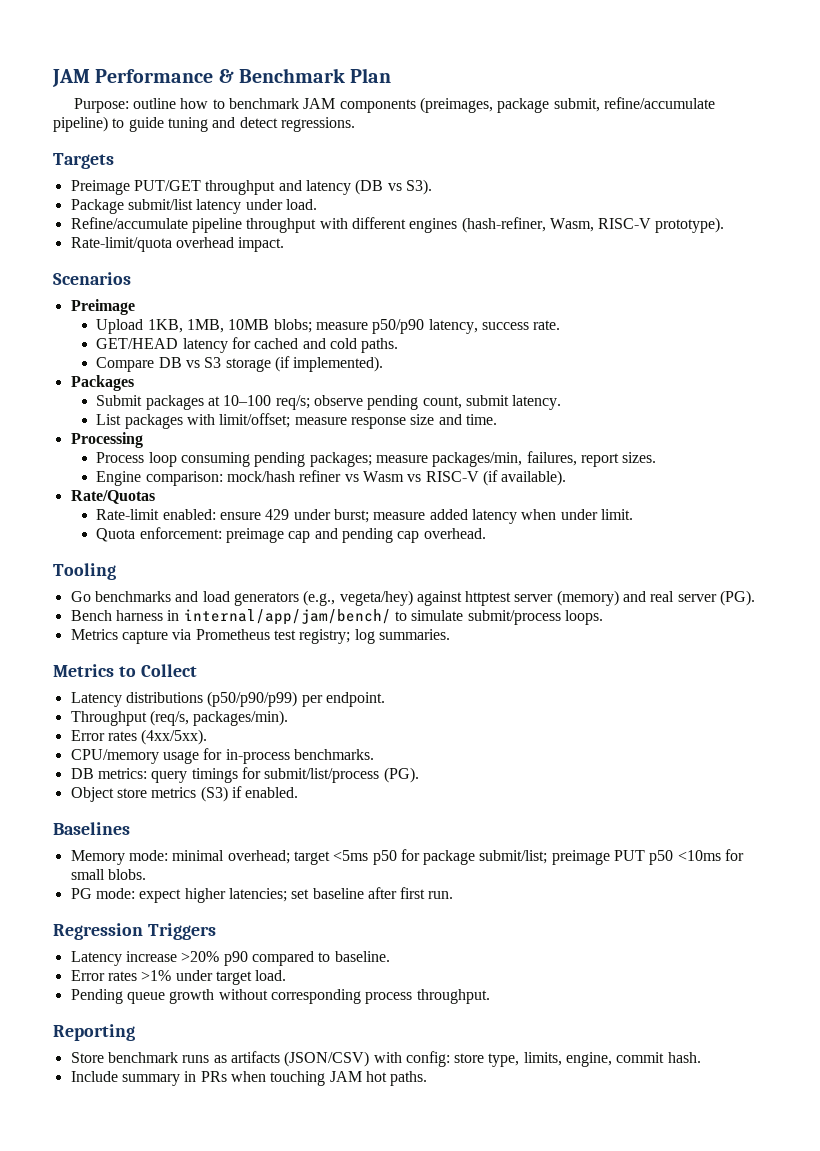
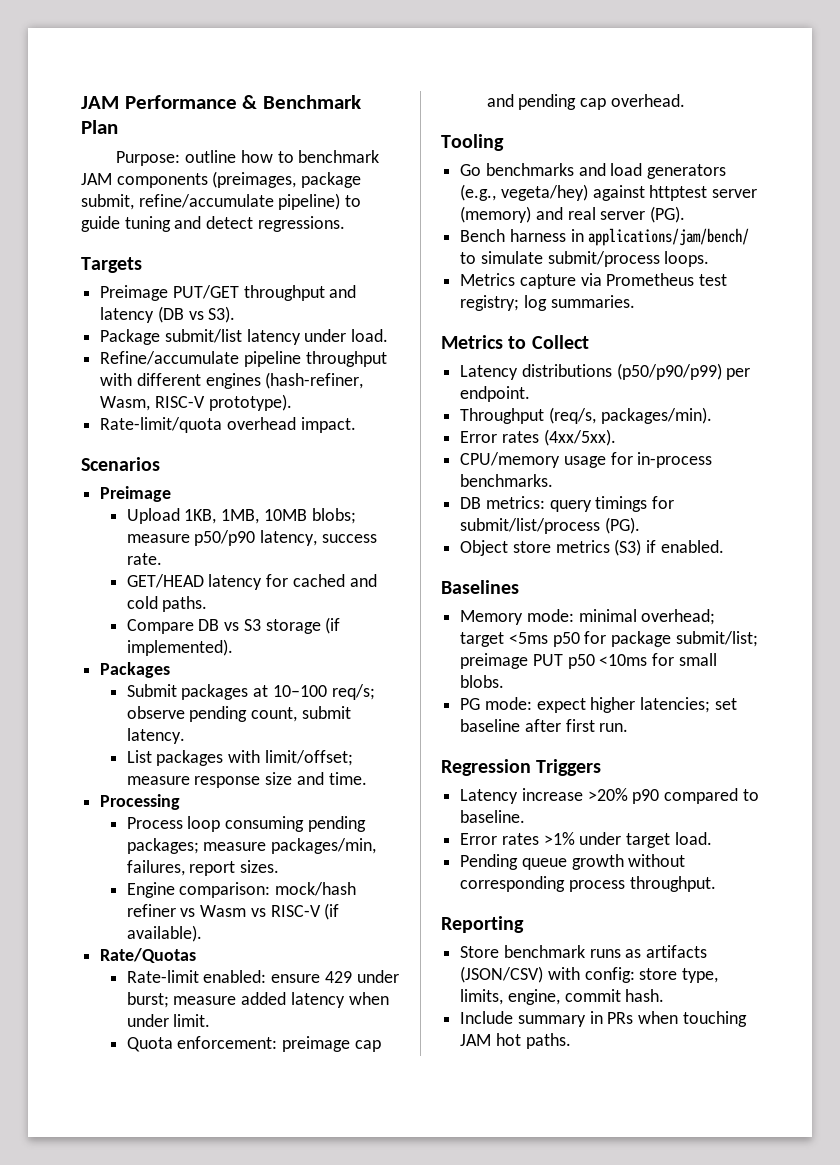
[183,609,391,625] internal/app/jam/bench/ -> [588,228,750,246] applications/jam/bench/

